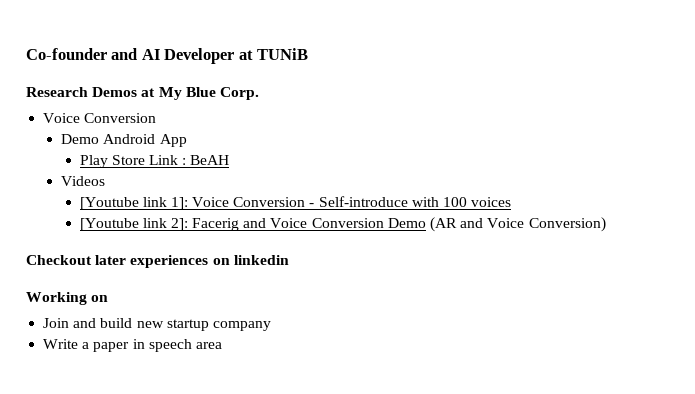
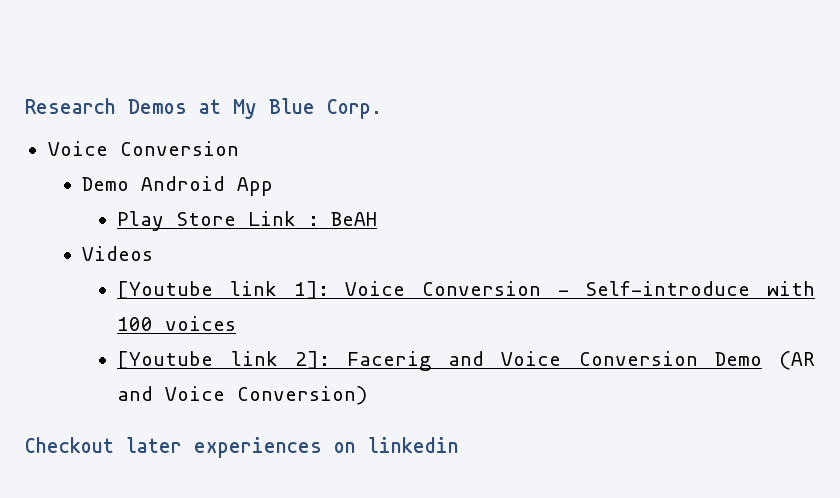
[26,48,309,64] Co-founder and AI Developer at TUNiB // -> (25, 106) none
[26,292,109,305] [43,318,271,331] [43,339,222,352] // Working on // Join and build new startup company // Write a paper in speech area -> (459, 445) none

